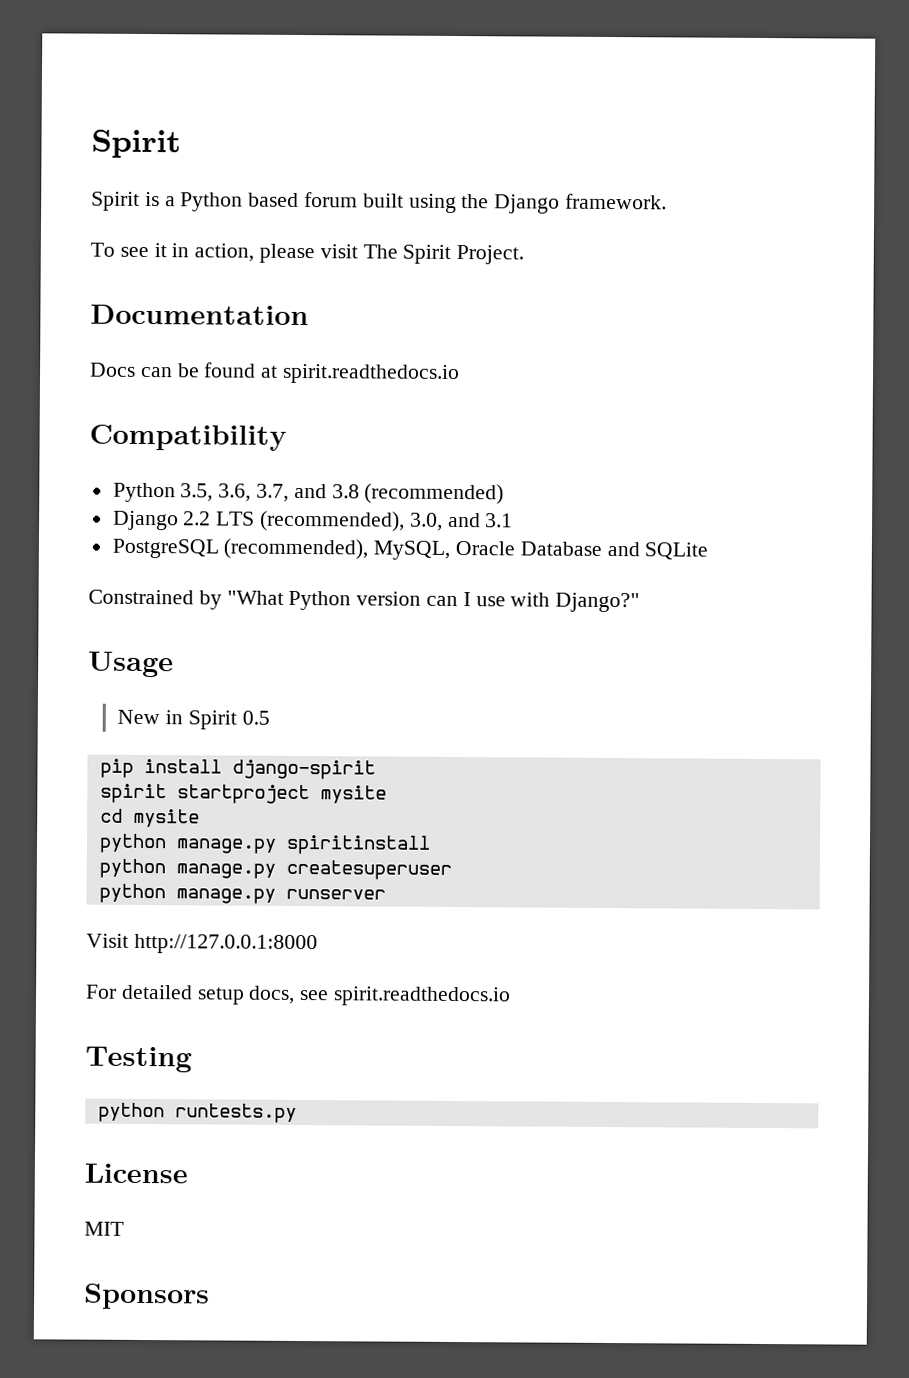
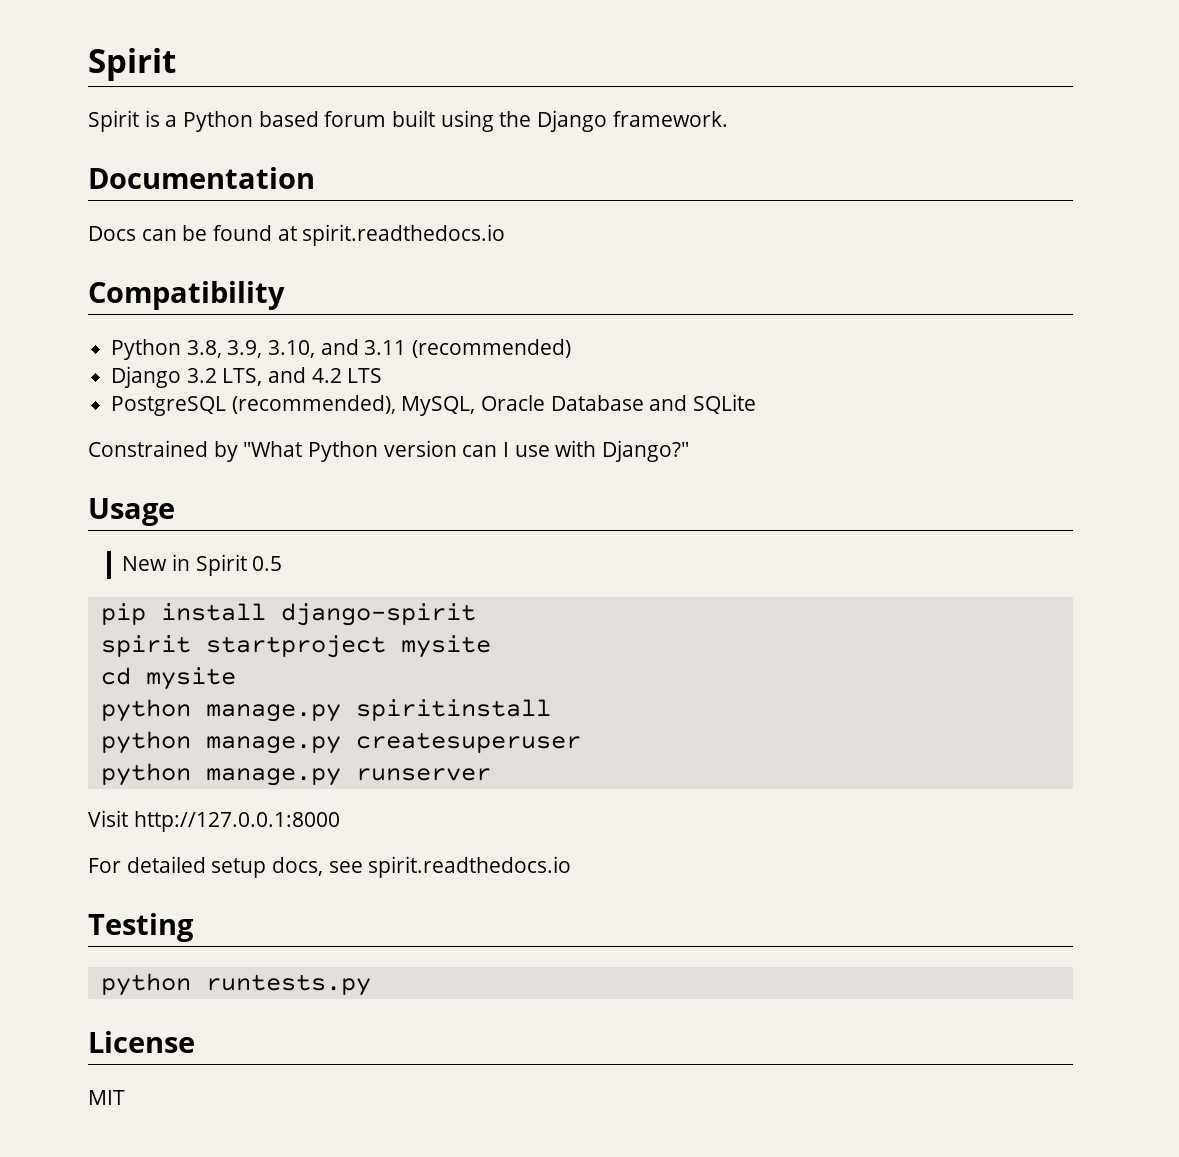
[90,242,525,265] // To see it in action, please visit The Spirit Project. -> (728, 119) none
[180,483,505,505] [112,510,514,532] 3.5, 3.6, 3.7, and 3.8 (recommended) // Django 2.2 LTS (recommended), 3.0, and 3.1 -> [186,339,572,358] [111,366,383,388] 3.8, 3.9, 3.10, and 3.11 (recommended) // Django 3.2 LTS, and 4.2 LTS
[83,1283,210,1310] // Sponsors -> (125, 1097) none

